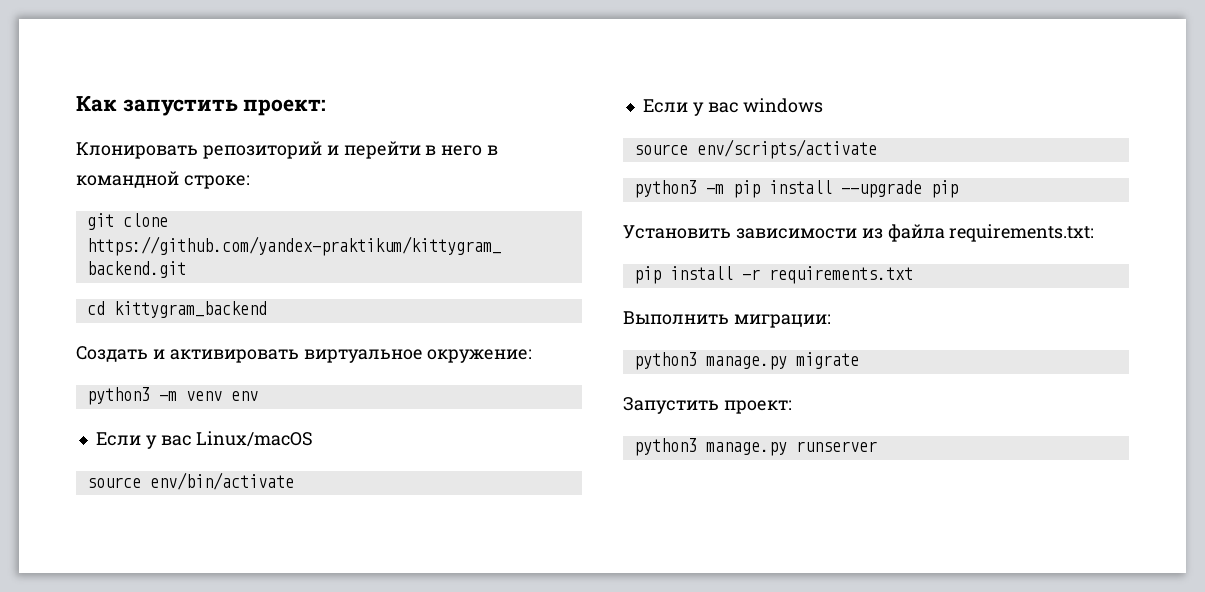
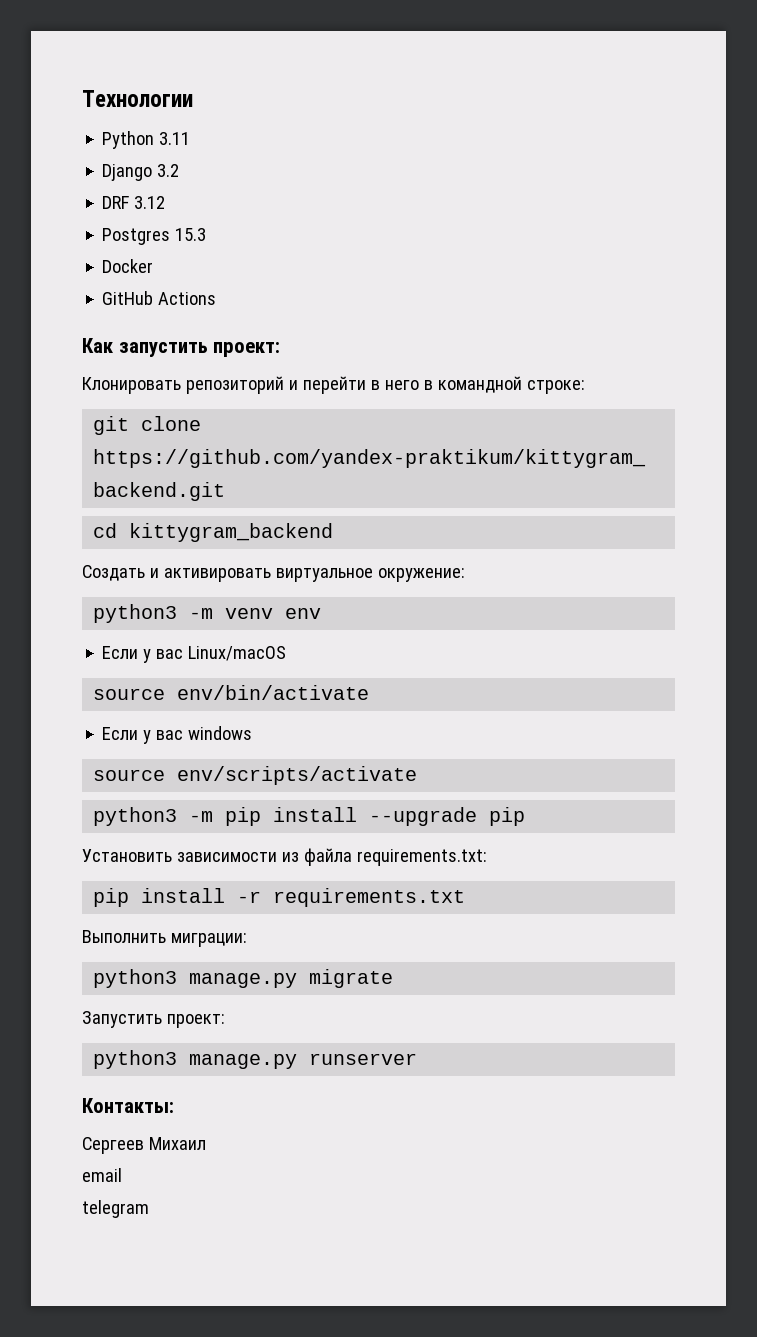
(76, 103) none -> [82,90,193,107] [102,131,191,149] [102,164,180,181] [102,196,166,209] [102,228,207,245] [102,259,154,273] [102,291,217,305] Технологии // Python 3.11 // Django 3.2 // DRF 3.12 // Postgres 15.3 // Docker // GitHub Actions //
(877, 446) none -> [82,1098,174,1113] [82,1137,206,1154] [82,1168,122,1182] [82,1200,149,1218] // Контакты: // Сергеев Михаил // email // telegram

